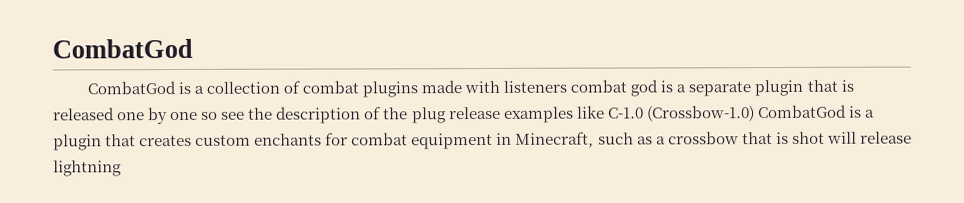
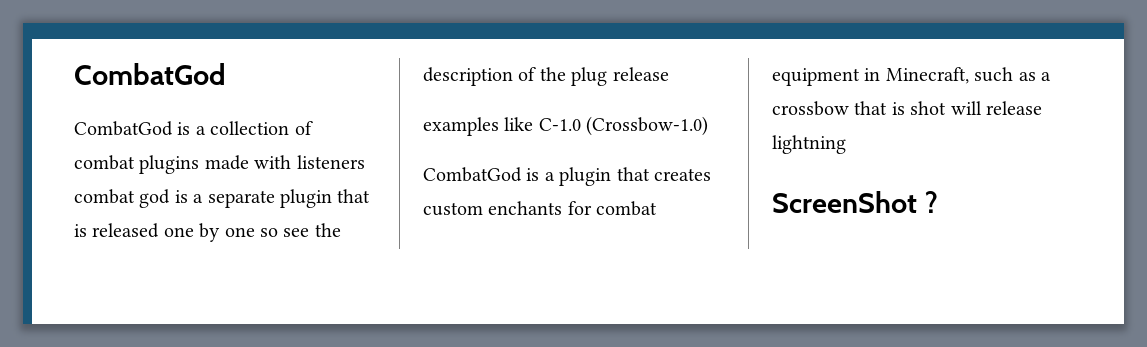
(501, 113) none -> (669, 74) //
(755, 113) none -> (709, 126) //
(122, 168) none -> [772,191,938,213] // ScreenShot ?

